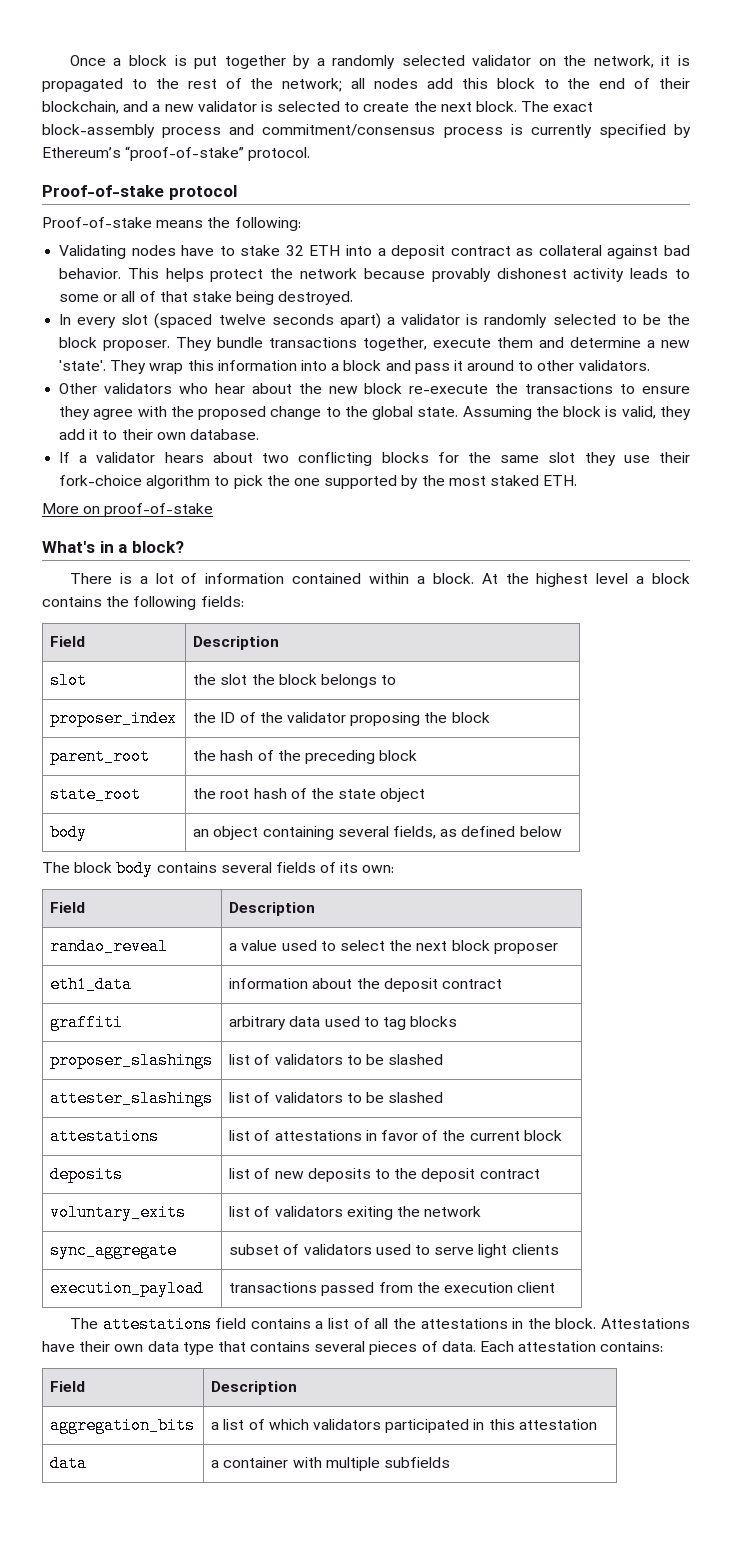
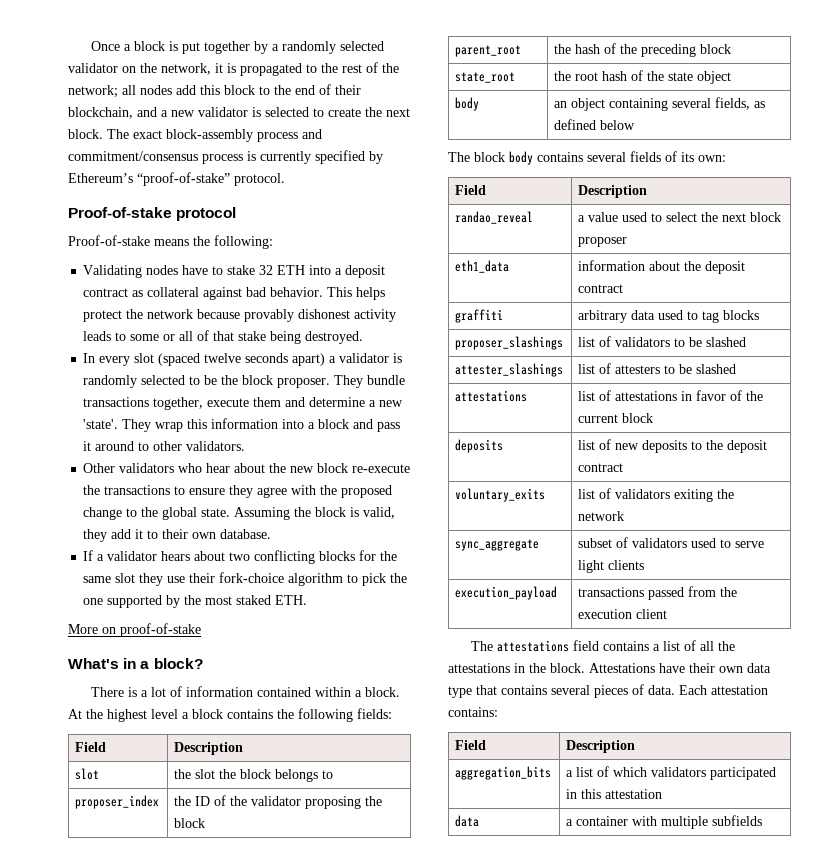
[274,1092,343,1103] validators -> [615,365,661,374] attesters

